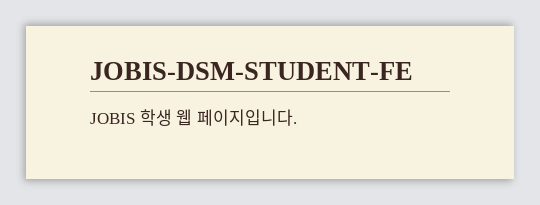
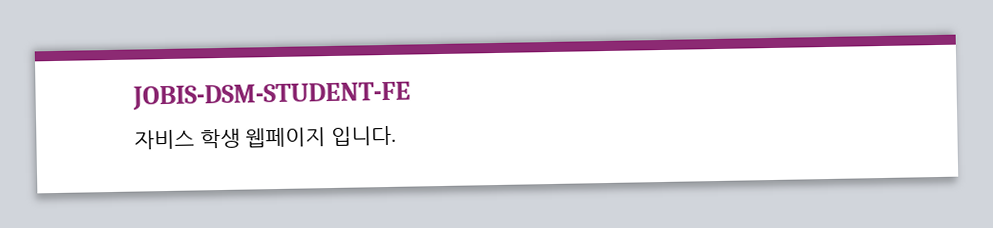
[90,109,297,126] JOBIS 학생 웹 페이지입니다. -> [134,125,396,150] 자비스 학생 웹페이지 입니다.

